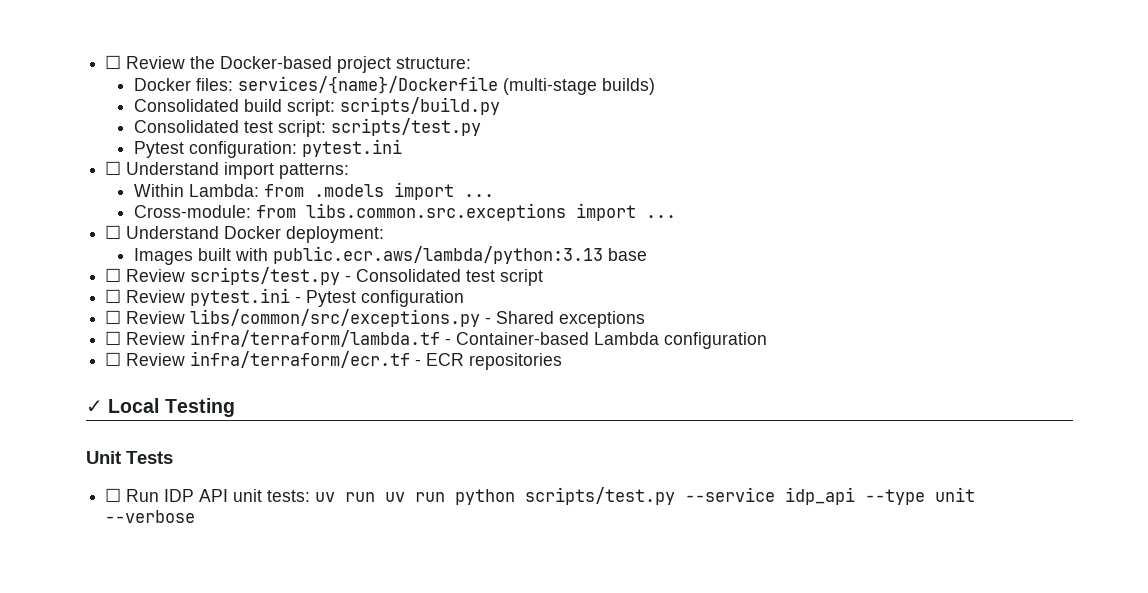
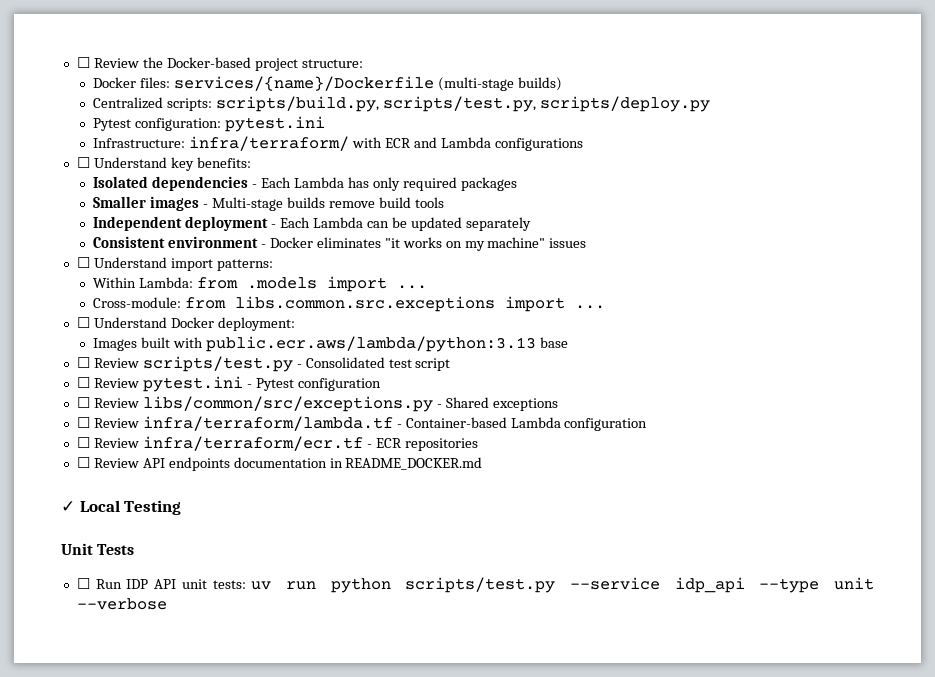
[134,97,501,116] [134,118,482,137] [134,139,403,158] Consolidated build script: scripts/build.py // Consolidated test script: scripts/test.py // Pytest configuration: pytest.ini -> [93,96,710,112] [93,116,326,132] [93,136,583,151] [76,157,251,171] [93,176,517,191] [93,196,444,211] [93,216,531,231] [93,236,587,251] Centralized scripts: scripts/build.py, scripts/test.py, scripts/deploy.py // Pytest configuration: pytest.ini // Infrastructure: infra/terraform/ with ECR and Lambda configurations // ☐ Understand key benefits: // Isolated dependencies - Each Lambda has only required packages // Smaller images - Multi-stage builds remove build tools // Independent deployment - Each Lambda can be updated separately // Consistent environment - Docker eliminates "it works on my machine" issues
(563, 361) none -> [76,457,483,471] // ☐ Review API endpoints documentation in README_DOCKER.md
[385,492,446,502] uv run -> (317, 585) none

